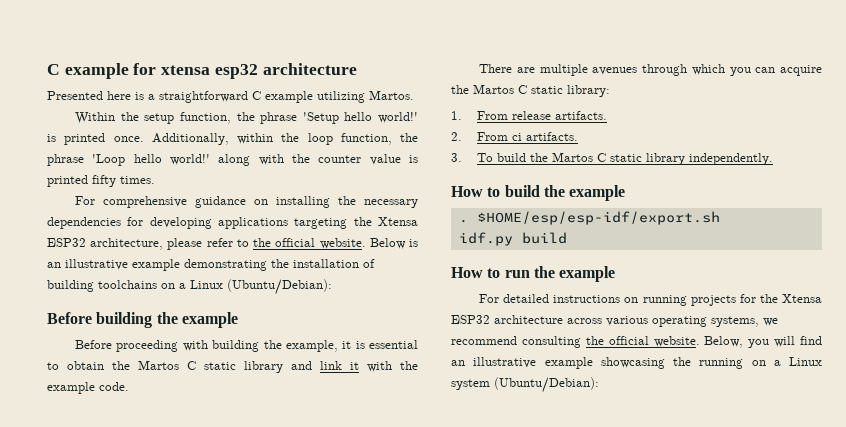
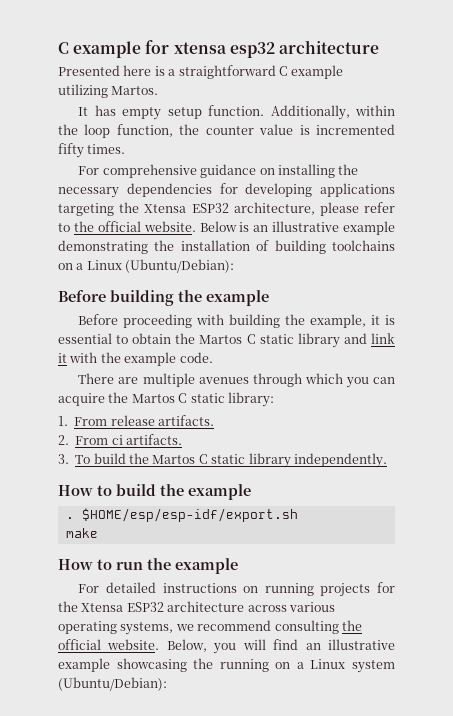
[75,112,419,124] [47,133,144,145] Within the setup function, the phrase 'Setup hello world!' is printed once. -> [78,105,265,120] It has empty setup function.
[47,154,310,166] phrase 'Loop hello world!' along with the -> (200, 129) none
[47,175,88,187] printed -> [315,124,395,135] incremented
[458,232,567,246] idf.py build -> [65,528,98,538] make

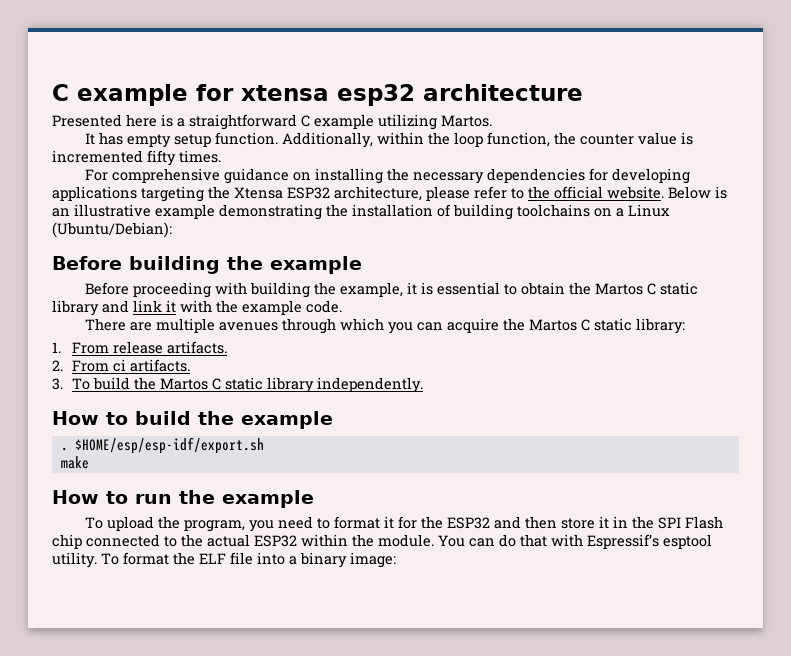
[78,582,395,597] [58,601,335,612] [58,620,362,635] [58,639,395,654] [58,658,395,673] [58,677,167,691] For detailed instructions on running projects for the Xtensa ESP32 architecture across various operating systems, we recommend consulting the official website. Below, you will find an illustrative example showcasing the running on a Linux system (Ubuntu/Debian): -> [85,516,724,532] [52,534,712,549] [52,552,396,568] To upload the program, you need to format it for the ESP32 and then store it in the SPI Flash chip connected to the actual ESP32 within the module. You can do that with Espressif’s esptool utility. To format the ELF file into a binary image:

